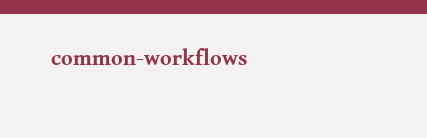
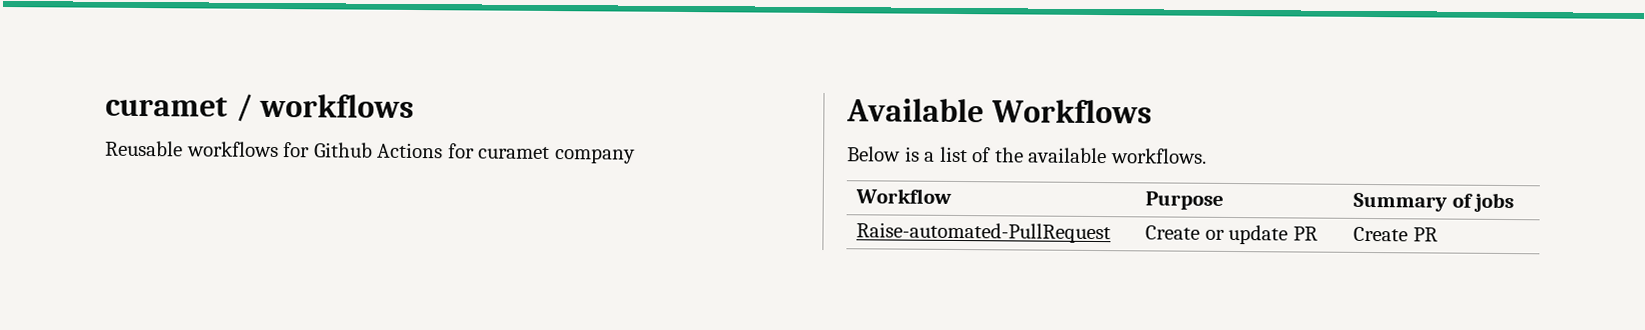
[51,48,247,65] common-workflows -> [105,93,415,122] [105,140,636,164] [846,98,1152,124] [847,146,1207,164] [855,188,953,204] [1145,191,1225,210] [1353,192,1515,213] [856,222,1112,244] [1145,224,1318,245] [1353,226,1438,242] curamet / workflows // Reusable workflows for Github Actions for curamet company // Available Workflows // Below is a list of the available workflows. // Workflow | Purpose | Summary of jobs // Raise-automated-PullRequest | Create or update PR | Create PR

